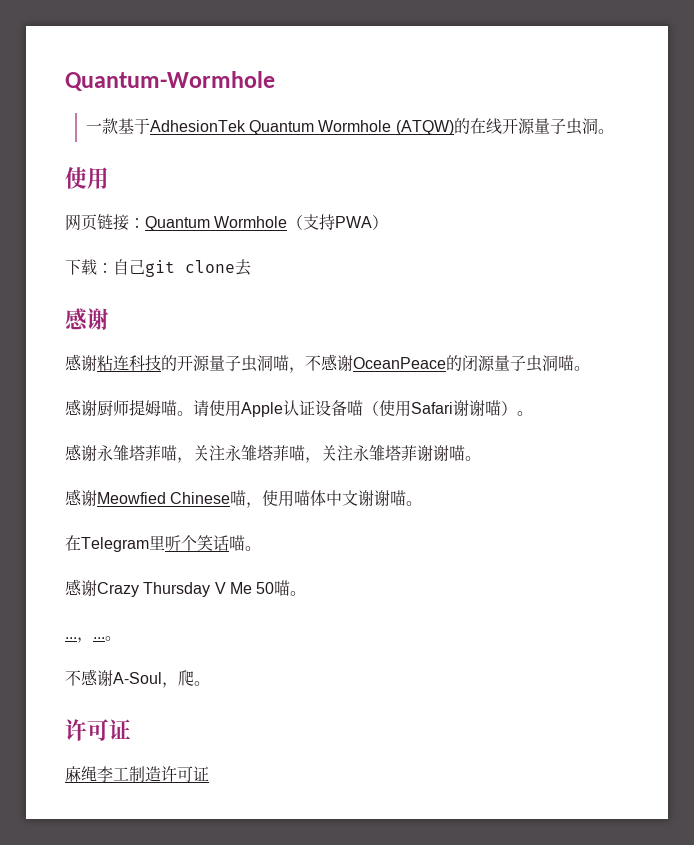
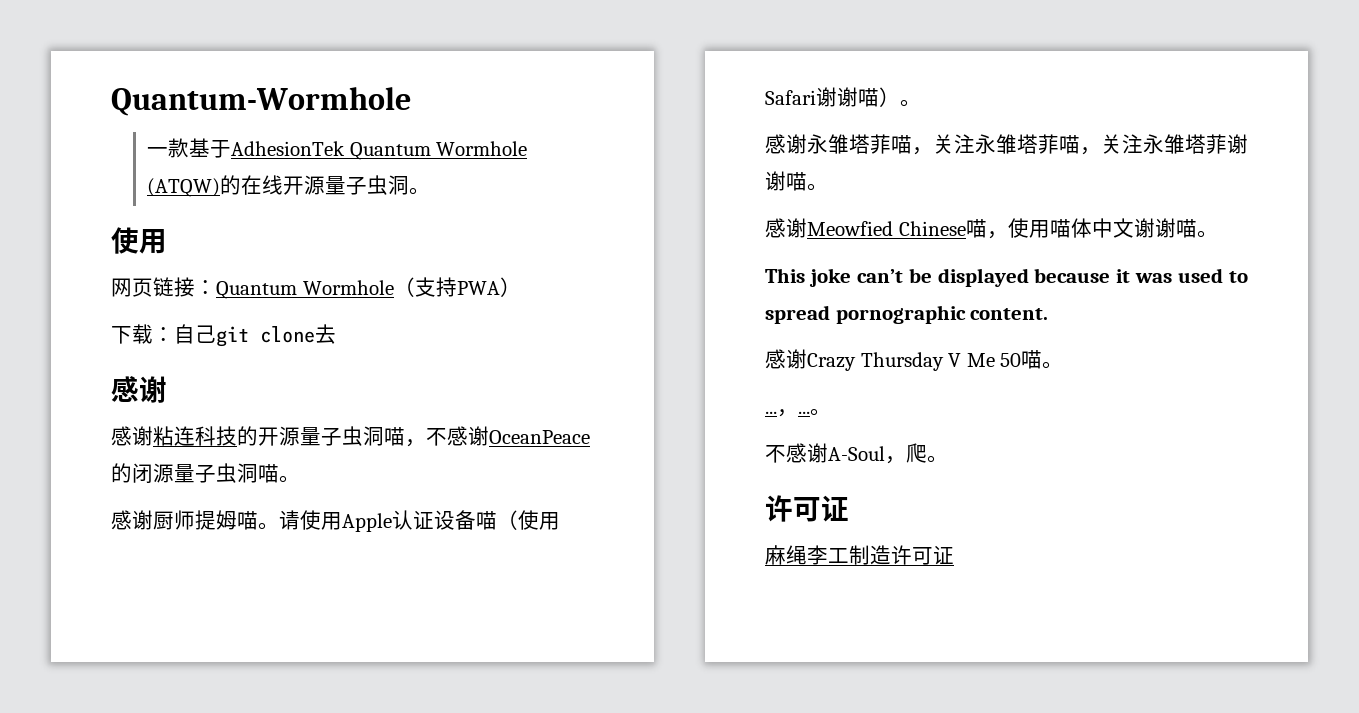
[65,535,261,552] 在Telegram里听个笑话喵。 -> [765,268,1248,287] [765,305,1049,324] This joke can’t be displayed because it was used to spread pornographic content.

